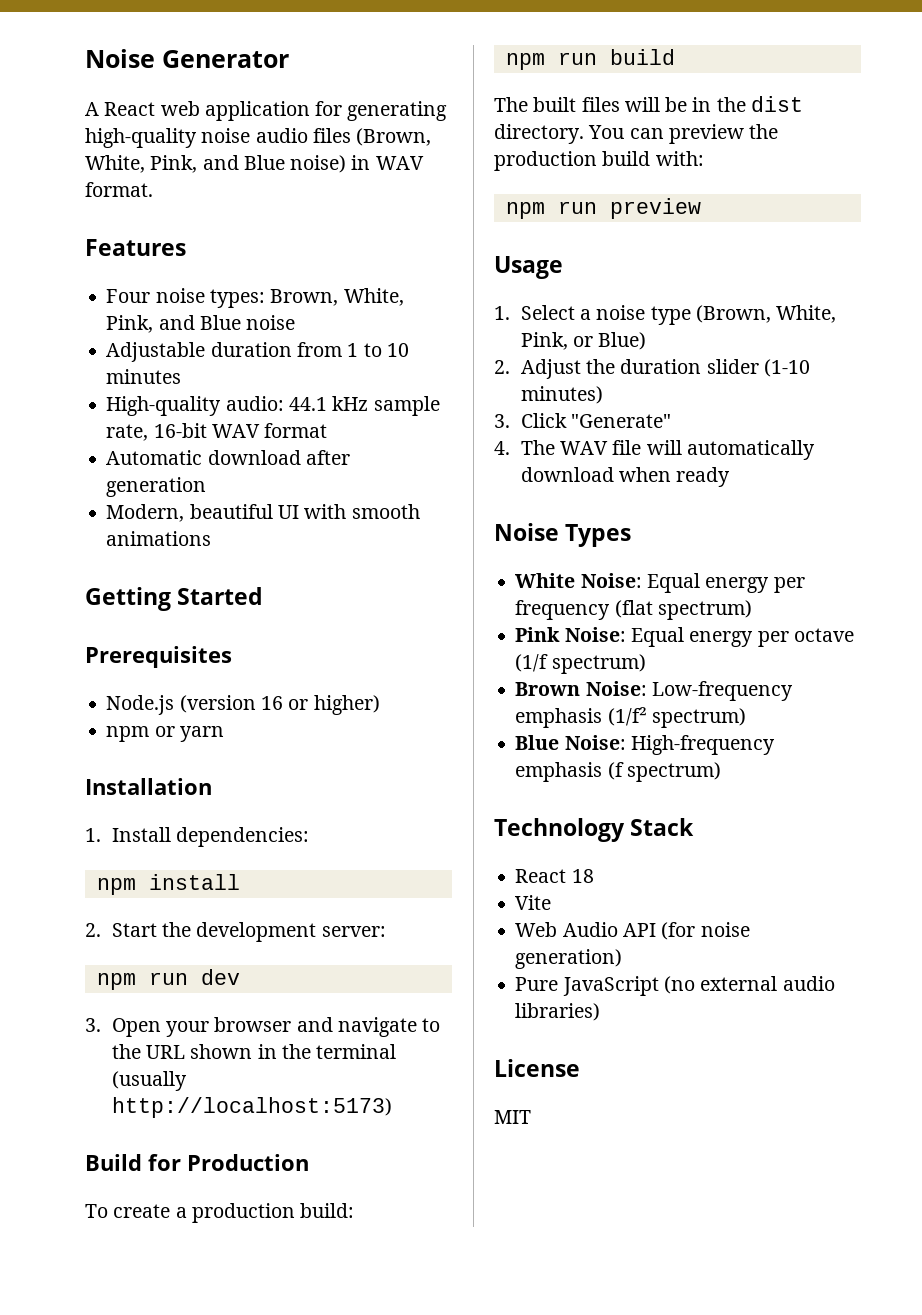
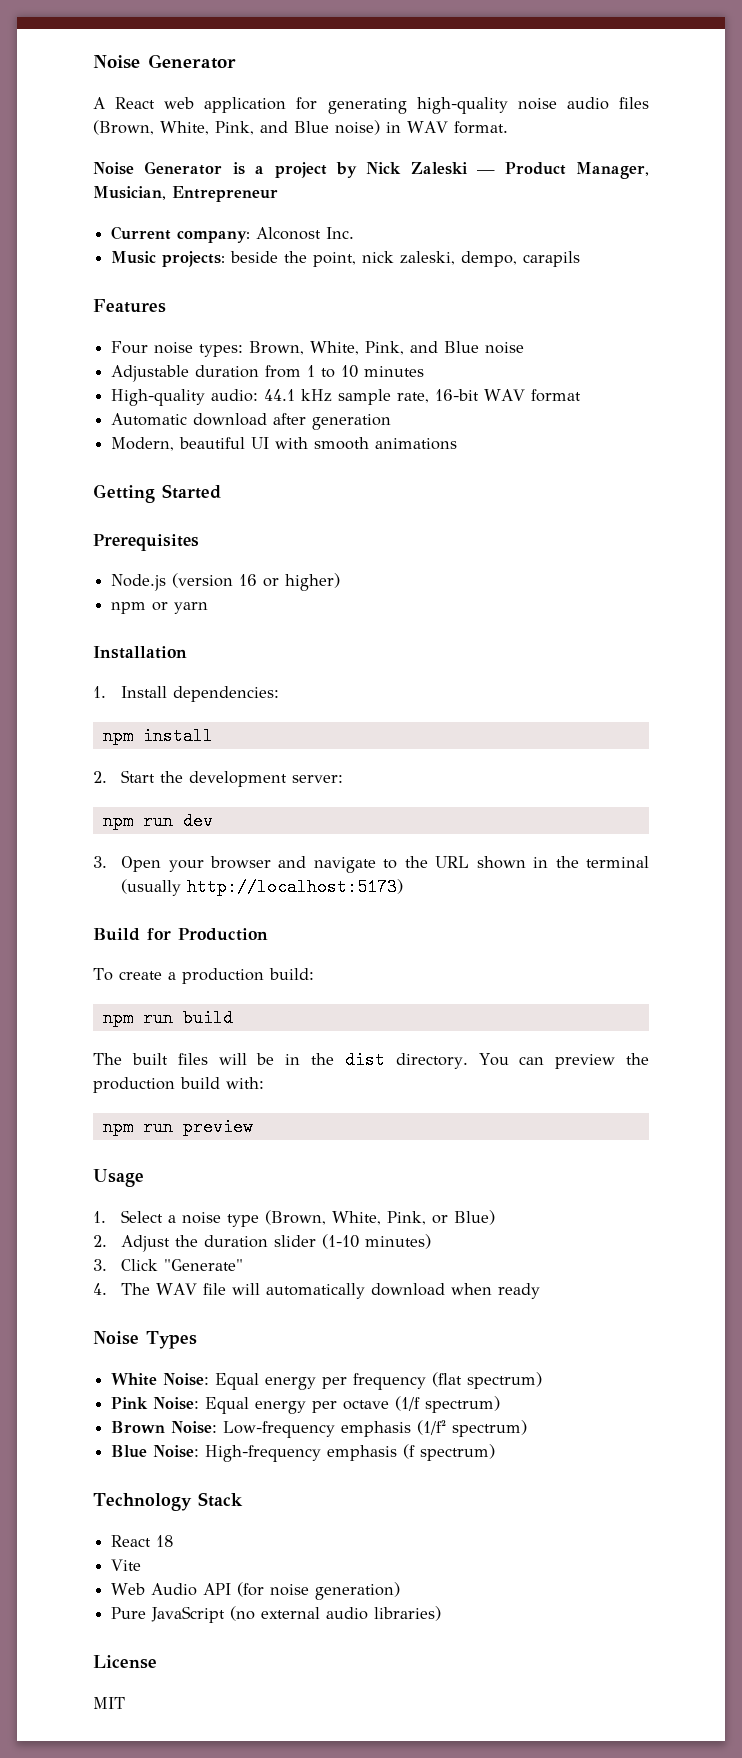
(153, 189) none -> [93,161,649,179] [93,186,278,202] [111,226,355,243] [111,251,581,267] // Noise Generator is a project by Nick Zaleski — Product Manager, Musician, Entrepreneur // Current company: Alconost Inc. // Music projects: beside the point, nick zaleski, dempo, carapils

